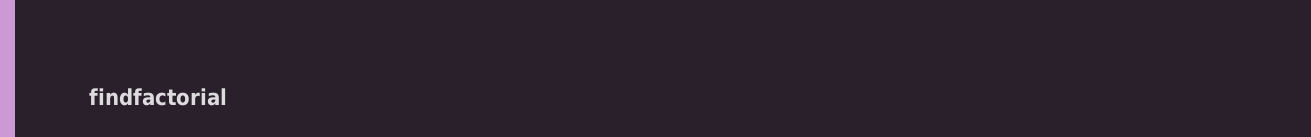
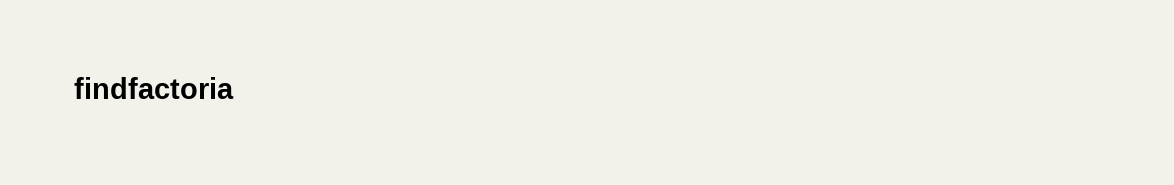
[89,88,227,106] findfactorial -> [74,77,234,99] findfactoria

